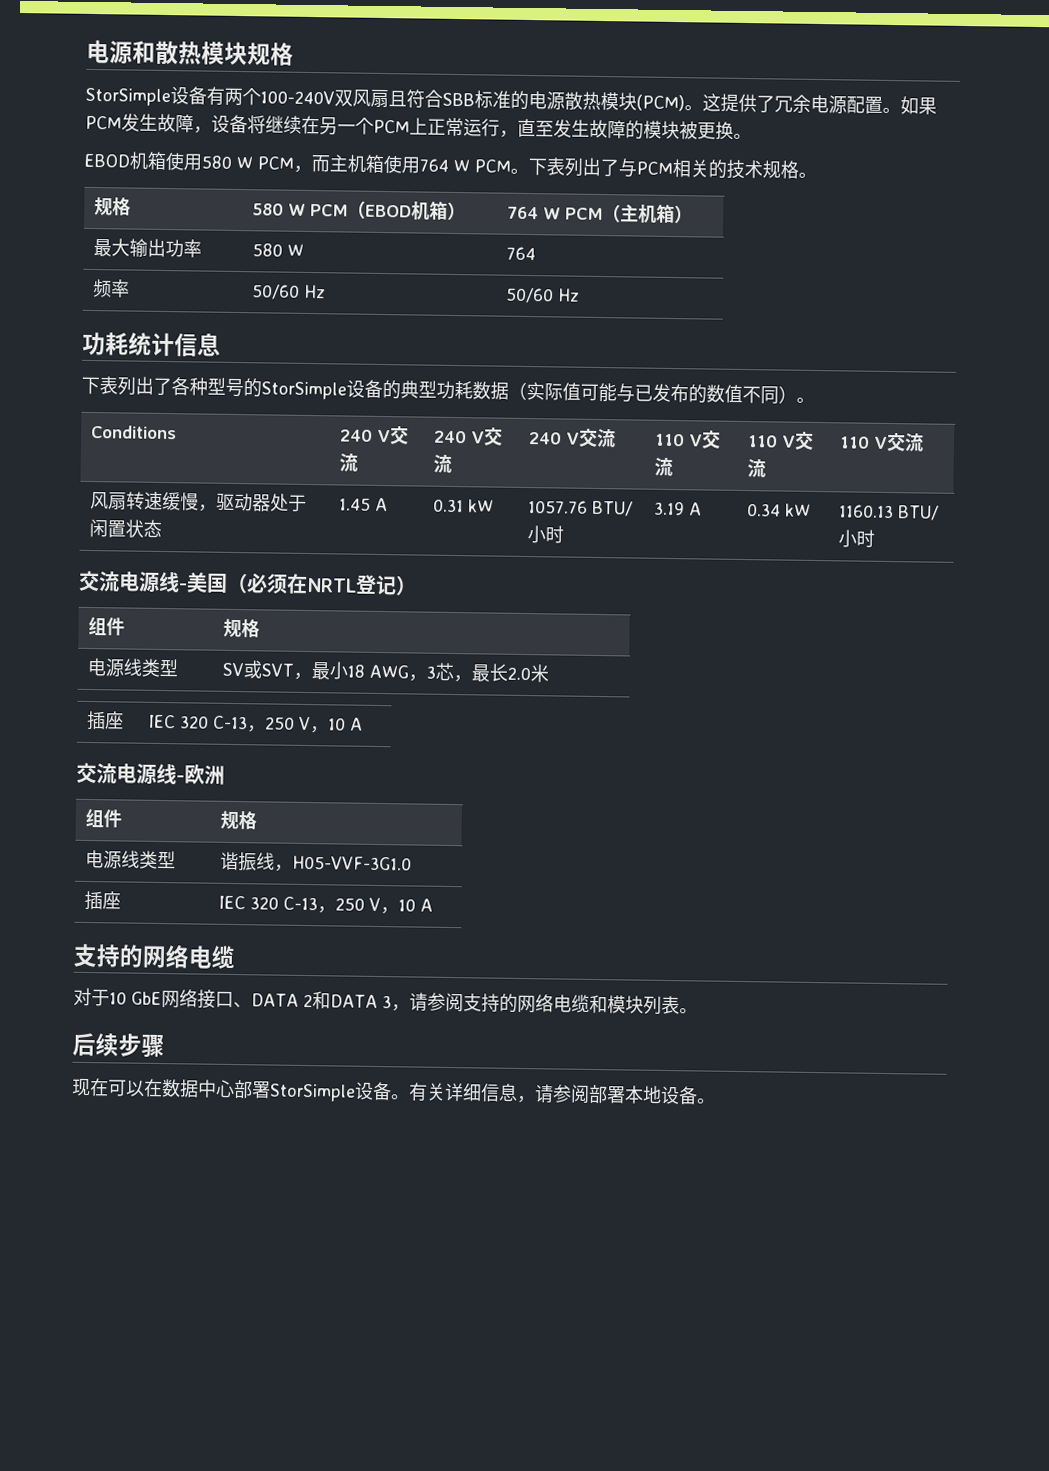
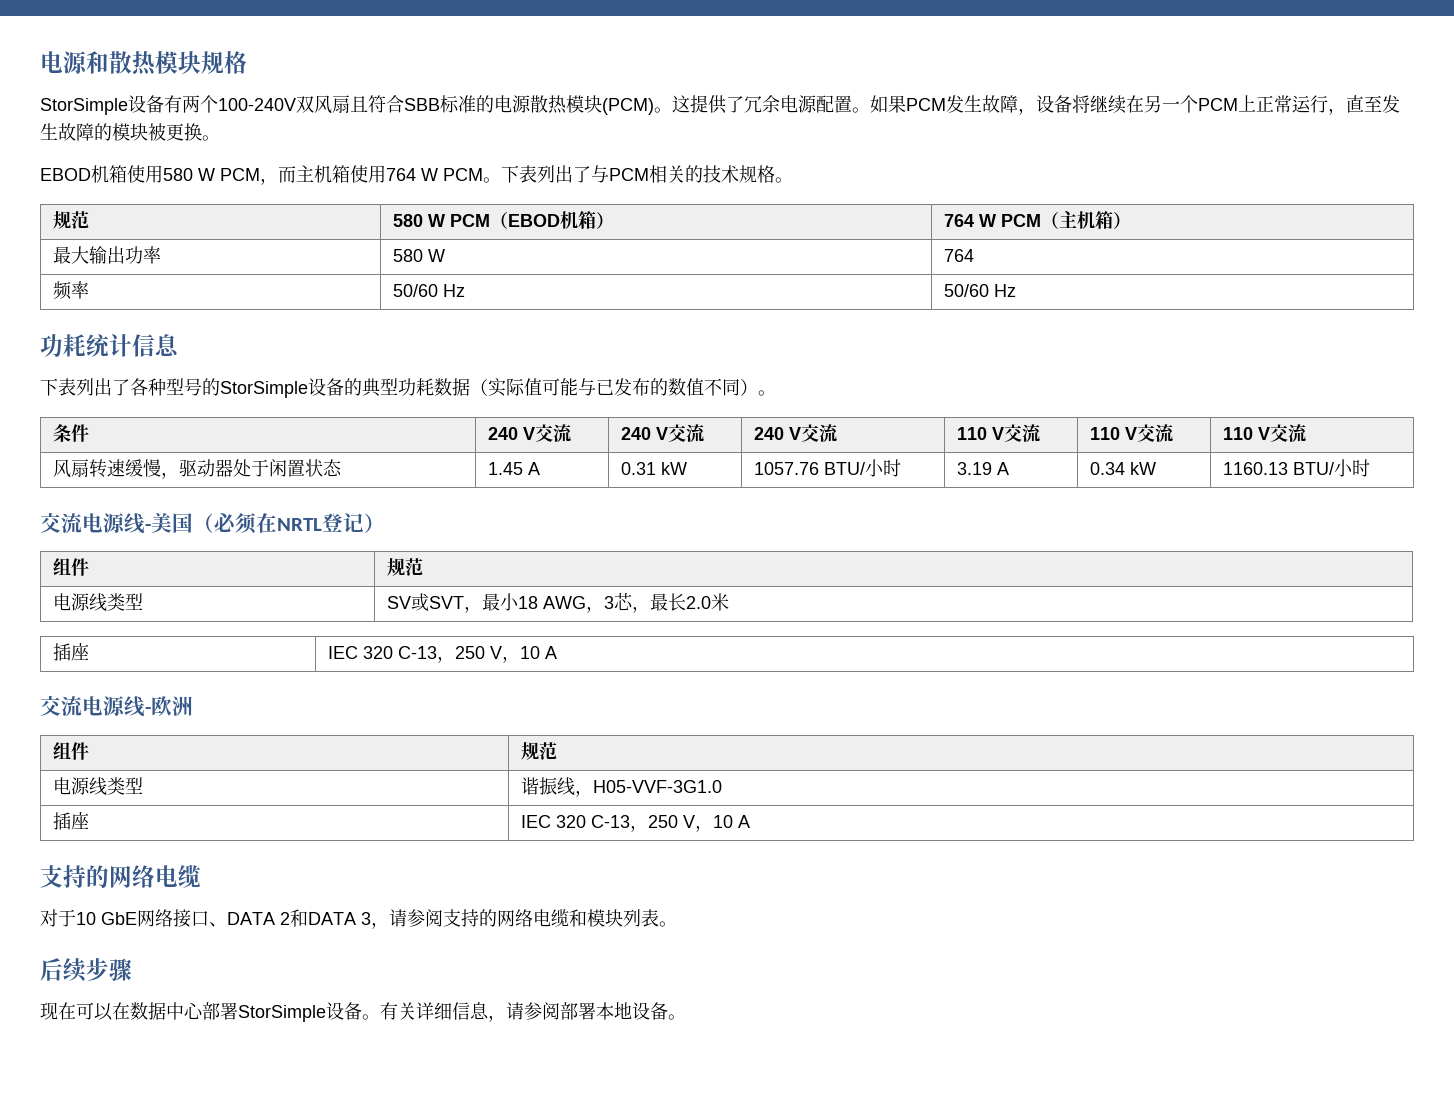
[111,197,131,216] 格 -> [70,211,89,229] 范
[90,424,177,440] Conditions -> [52,424,89,442] 条件
[240,619,260,638] 格 -> [404,558,423,576] 范
[237,811,257,830] 格 -> [538,742,557,760] 范

